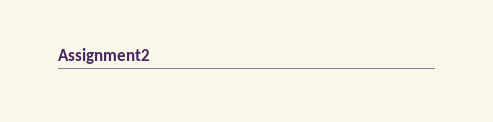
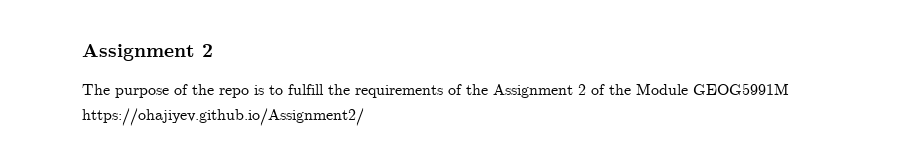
[58,48,150,64] Assignment2 -> [82,44,213,61] [82,83,789,98] [82,108,364,126] Assignment 2 // The purpose of the repo is to fulfill the requirements of the Assignment 2 of the Module GEOG5991M https://ohajiyev.github.io/Assignment2/

